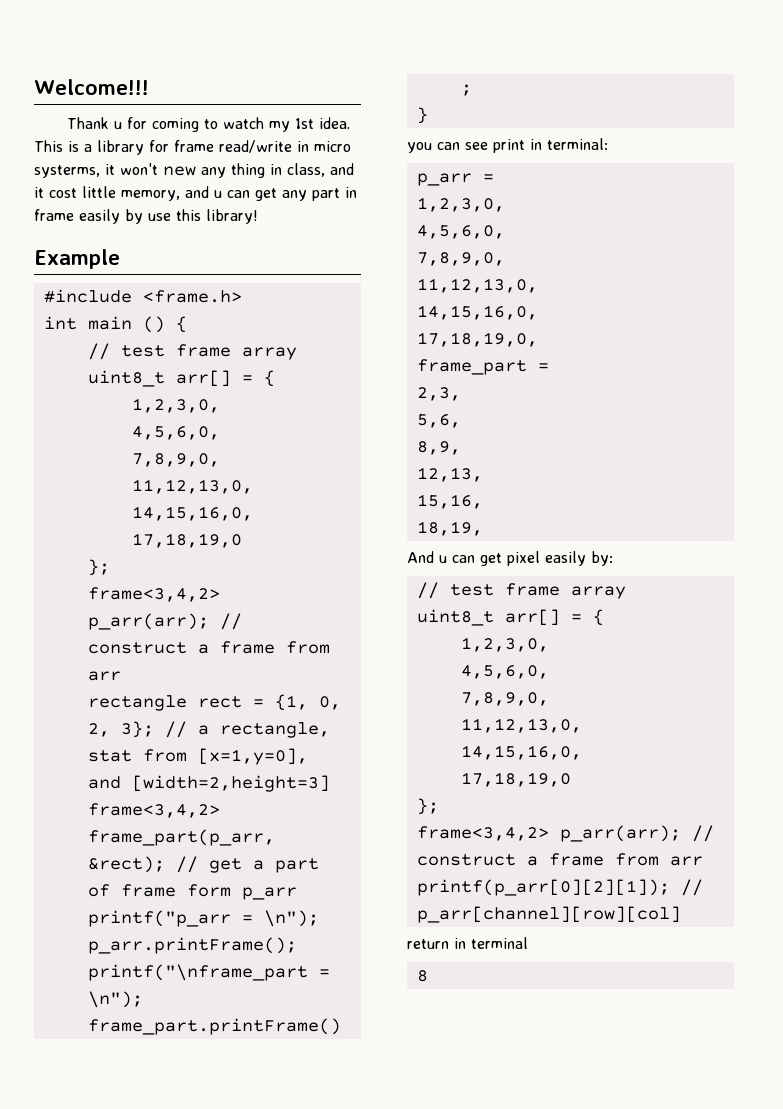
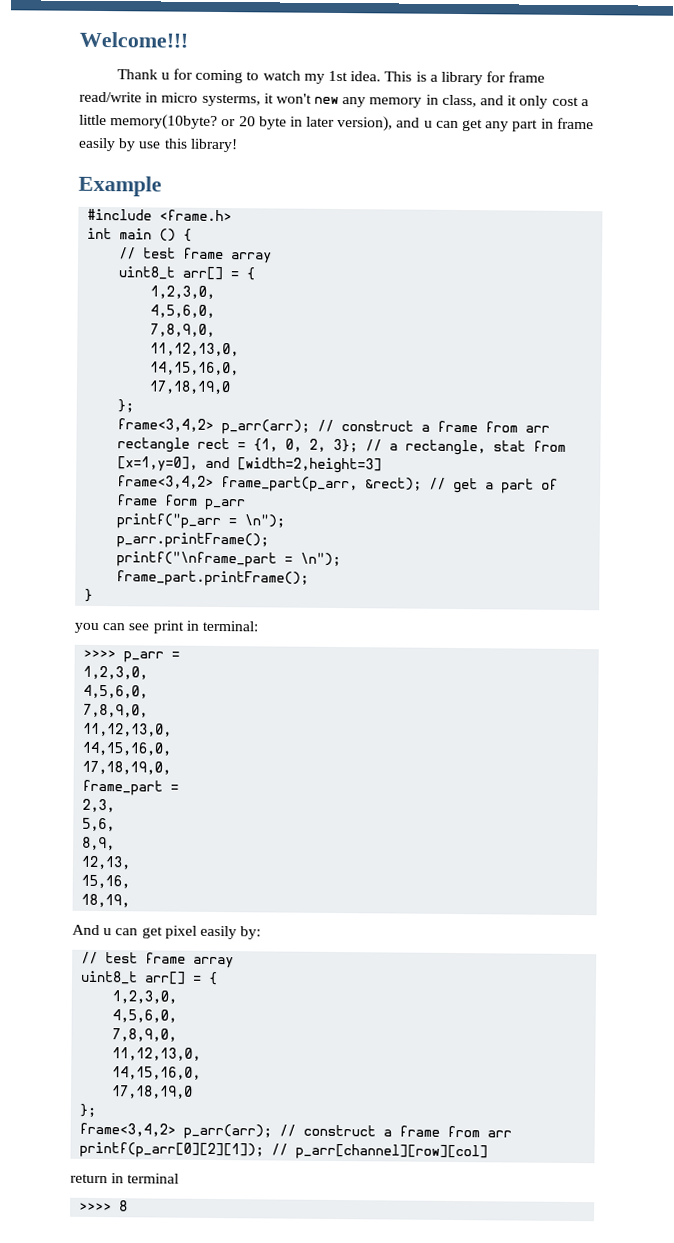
[231,163,265,178] thing -> [369,97,423,108] memory
[49,186,180,201] cost little memory, -> [519,95,589,109] [79,114,394,132] only cost a little memory(10byte? or 20 byte in later version),
(608, 144) none -> [83,649,117,659] >>>>
(528, 943) none -> [79,1202,113,1212] >>>>

